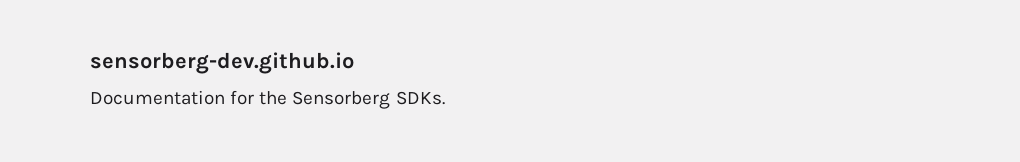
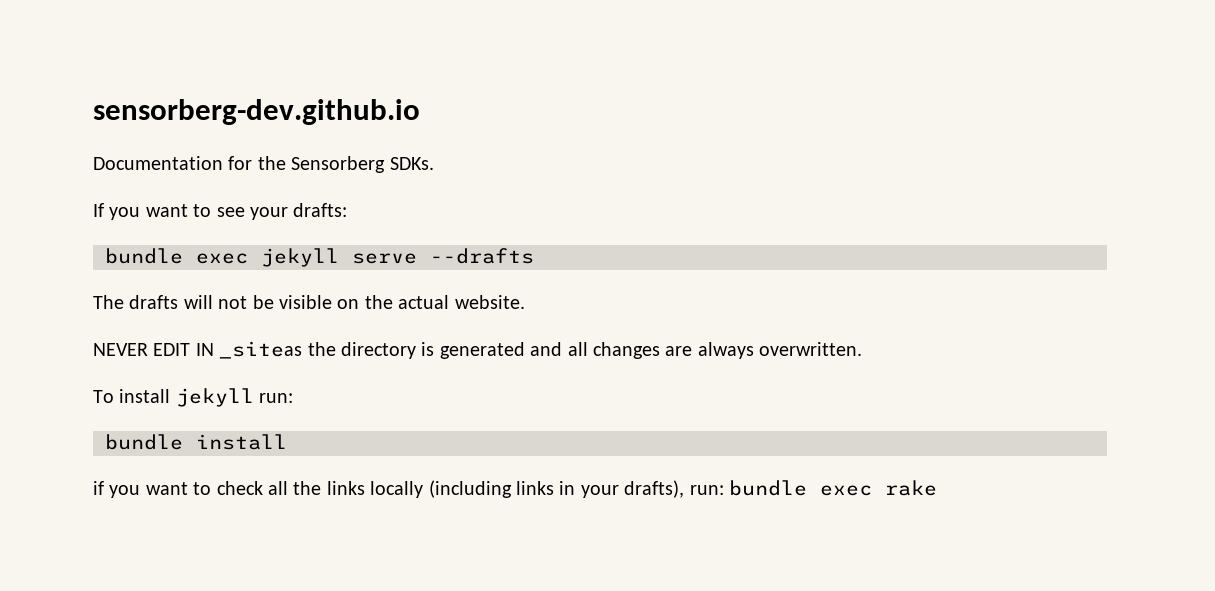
(445, 98) none -> [93,203,348,220] [105,248,534,267] [93,295,525,309] [93,341,863,359] [93,388,294,407] [105,434,287,450] [93,480,937,498] // If you want to see your drafts: // bundle exec jekyll serve --drafts // The drafts will not be visible on the actual website. // NEVER EDIT IN _siteas the directory is generated and all changes are always overwritten. // To install jekyll run: // bundle install // if you want to check all the links locally (including links in your drafts), run: bundle exec rake

